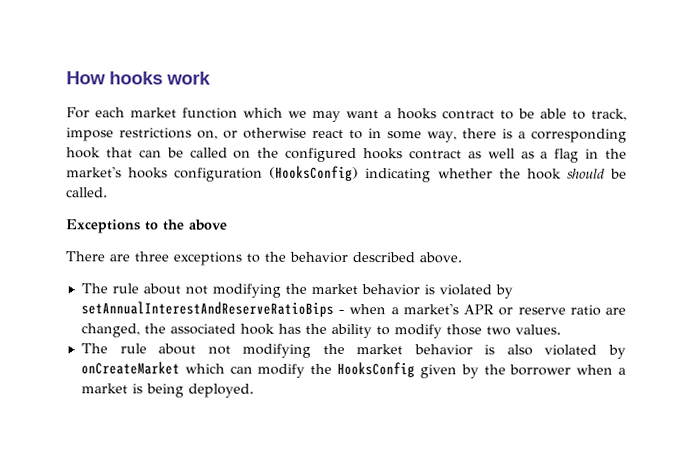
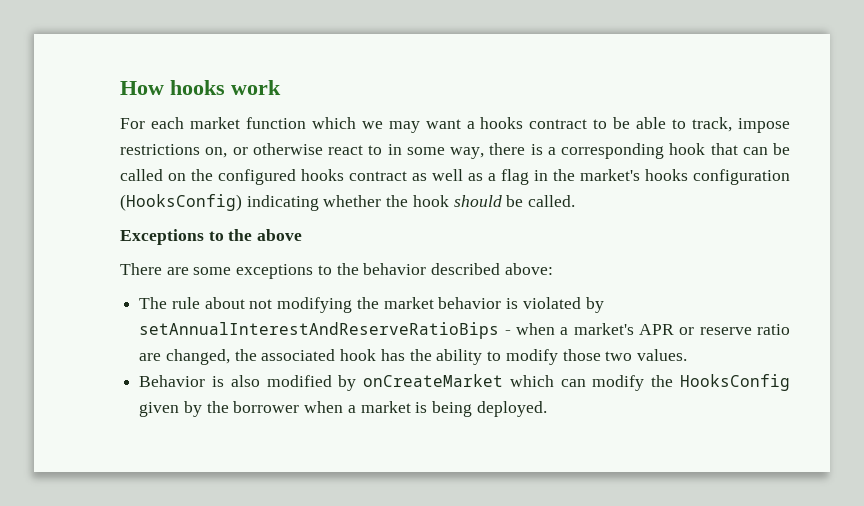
[134,251,169,262] three -> [193,267,232,275] some
[419,252,462,264] above. -> [504,263,553,275] above:
[80,343,473,358] The rule about not modifying the market behavior -> [139,375,206,387] Behavior
[544,344,598,356] violated -> [266,375,332,387] modified

